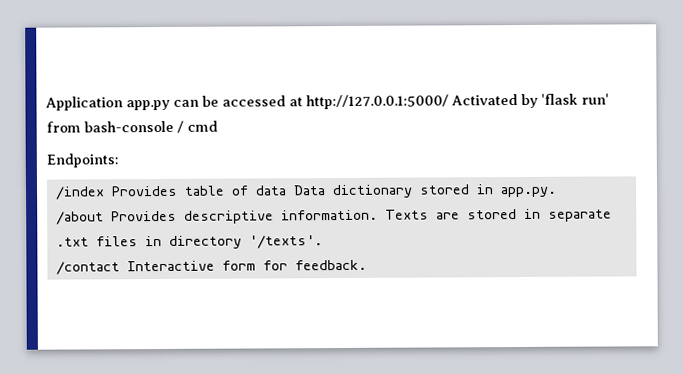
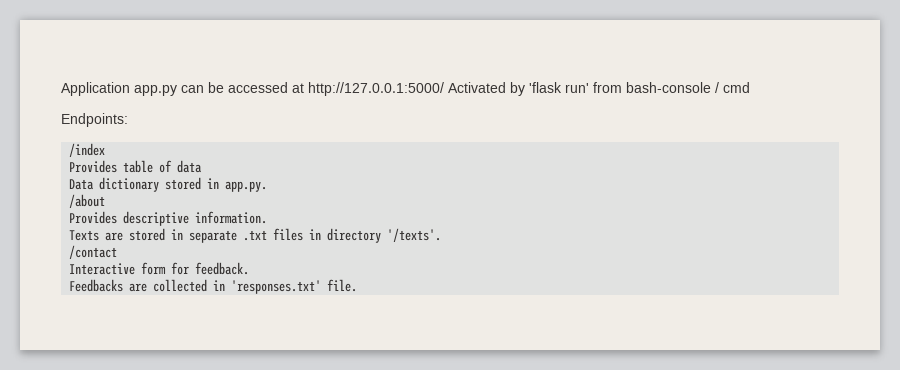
(105, 193) none -> (106, 150) //
(287, 190) none -> (203, 166) //
(104, 218) none -> (106, 201) //
(378, 215) none -> (268, 217) //
(120, 268) none -> (118, 252) //
(367, 265) none -> [69,279,358,294] // Feedbacks are collected in 'responses.txt' file.

